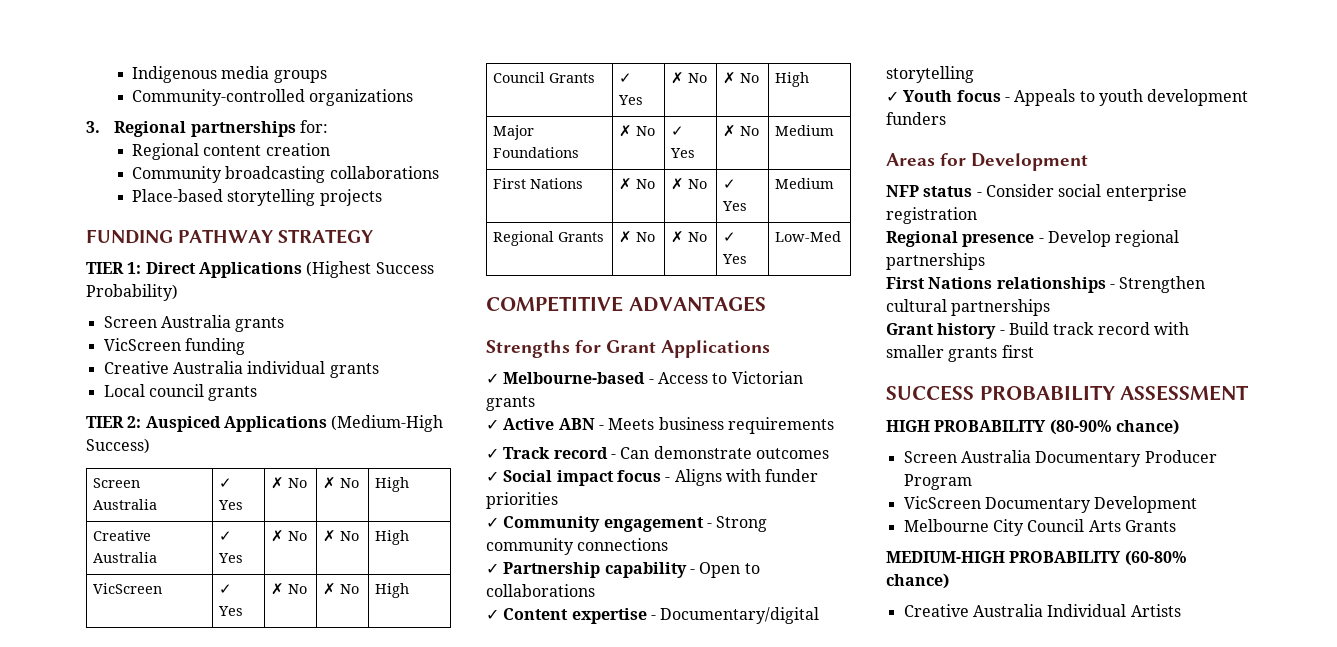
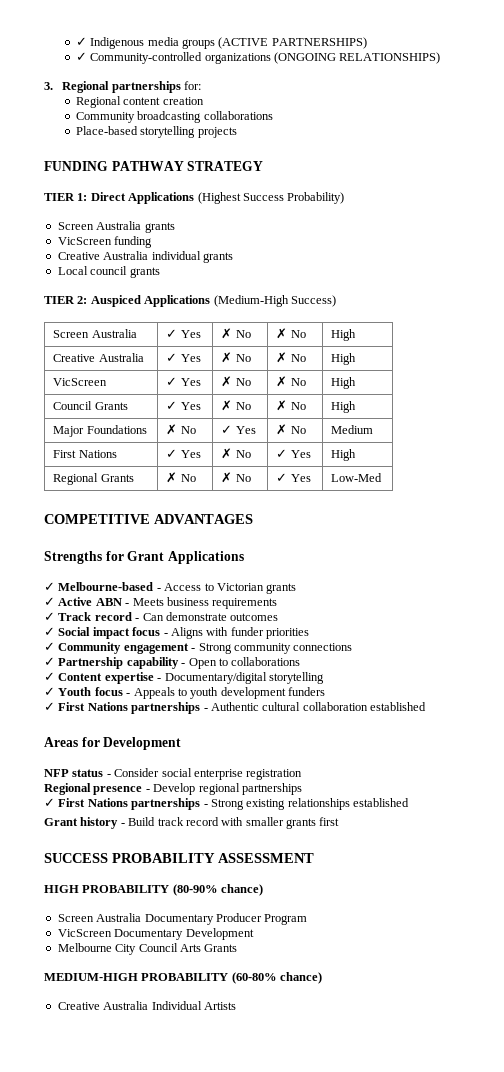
(131, 74) none -> [75,37,87,46] ✓
(327, 76) // -> [218,37,367,49] [75,52,87,61] (ACTIVE PARTNERSHIPS) // ✓
(414, 97) none -> [274,52,441,64] (ONGOING RELATIONSHIPS)
[619,178,656,190] [671,178,708,190] [723,179,737,189] [722,201,748,211] [775,178,835,189] ✗ No | ✗ No | ✓ Yes | Medium -> [166,449,201,458] [221,448,251,459] [276,449,311,458] [331,449,357,461] ✓ Yes | ✗ No | ✓ Yes | High
(946, 118) none -> [44,702,426,714] // ✓ First Nations partnerships - Authentic cultural collaboration established
[886,276,1206,293] [886,299,1051,316] First Nations relationships - Strengthen cultural partnerships -> [44,798,409,810] ✓ First Nations partnerships - Strong existing relationships established

